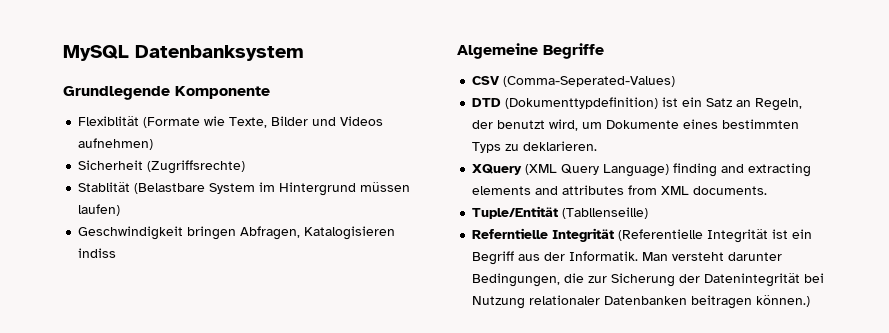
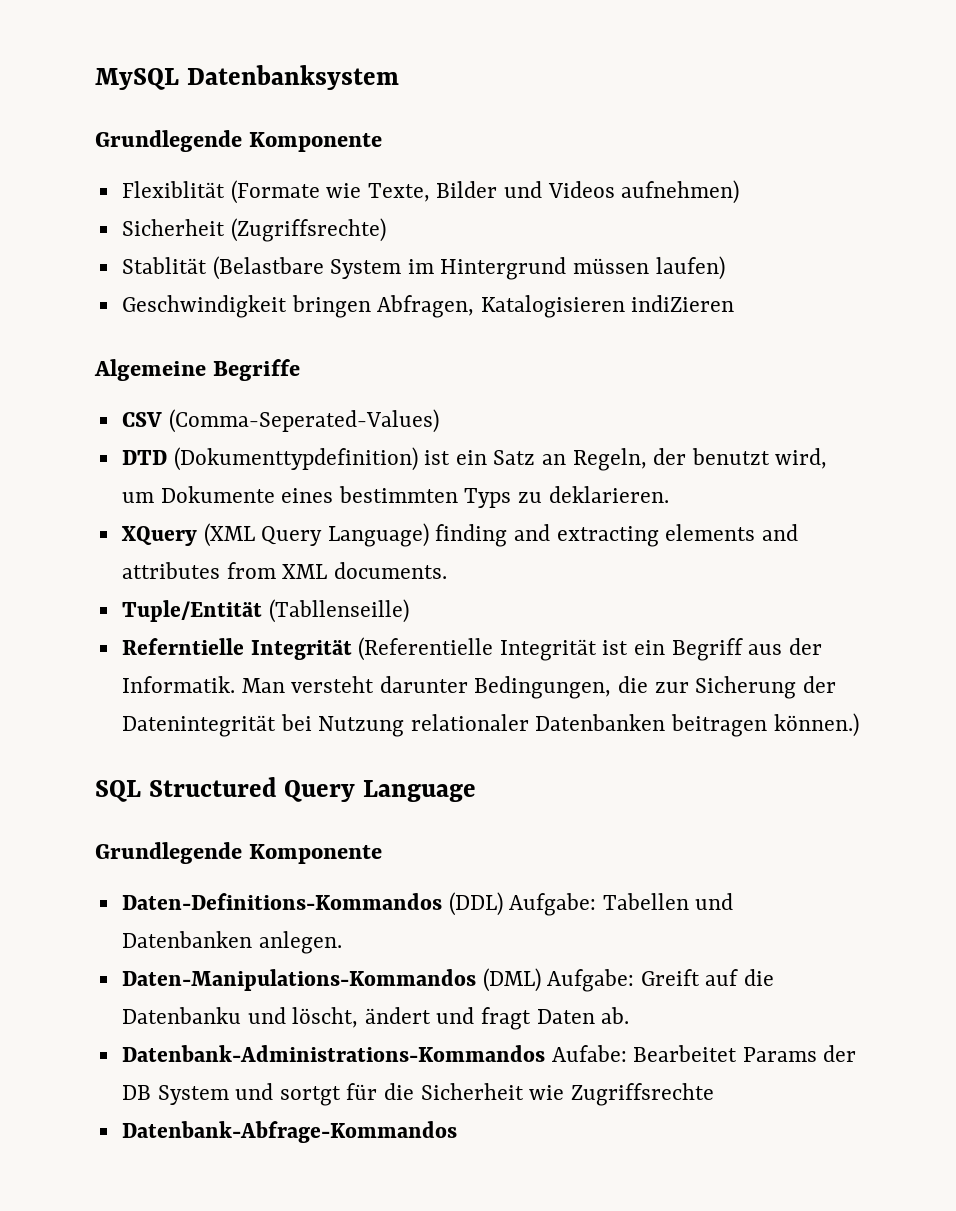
[78,248,117,258] indiss -> [631,295,735,312] indiZieren
(811, 301) none -> [95,777,477,802] [95,842,382,864] [121,892,734,916] [121,931,342,954] [121,968,775,992] [121,1007,630,1030] [121,1045,857,1062] [121,1083,714,1106] [121,1121,457,1143] // SQL Structured Query Language // Grundlegende Komponente // Daten-Definitions-Kommandos (DDL) Aufgabe: Tabellen und Datenbanken anlegen. // Daten-Manipulations-Kommandos (DML) Aufgabe: Greift auf die Datenbanku und löscht, ändert und fragt Daten ab. // Datenbank-Administrations-Kommandos Aufabe: Bearbeitet Params der DB System und sortgt für die Sicherheit wie Zugriffsrechte // Datenbank-Abfrage-Kommandos

